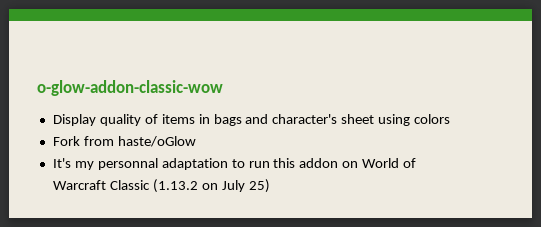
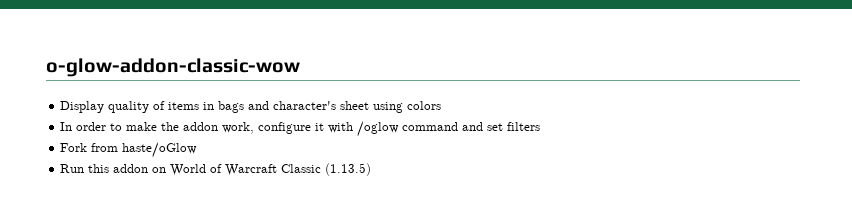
[52,136,196,147] [52,158,270,170] Fork from haste/oGlow // It's my personnal adaptation to run -> [60,121,541,137] [60,142,198,158] [60,164,85,173] In order to make the addon work, configure it with /oglow command and set filters // Fork from haste/oGlow // Run
[152,179,270,193] (1.13.2 on July 25) -> [325,163,372,176] (1.13.5)

